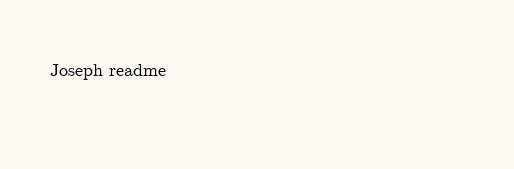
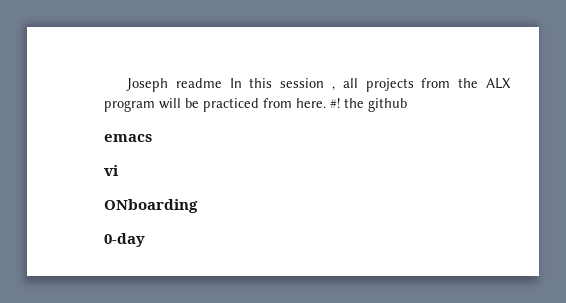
(166, 70) none -> [229,78,512,92] [104,98,407,112] [104,134,152,142] [104,165,119,176] [104,199,198,213] [104,233,145,247] In this session , all projects from the ALX program will be practiced from here. #! the github // emacs // vi // ONboarding // 0-day

